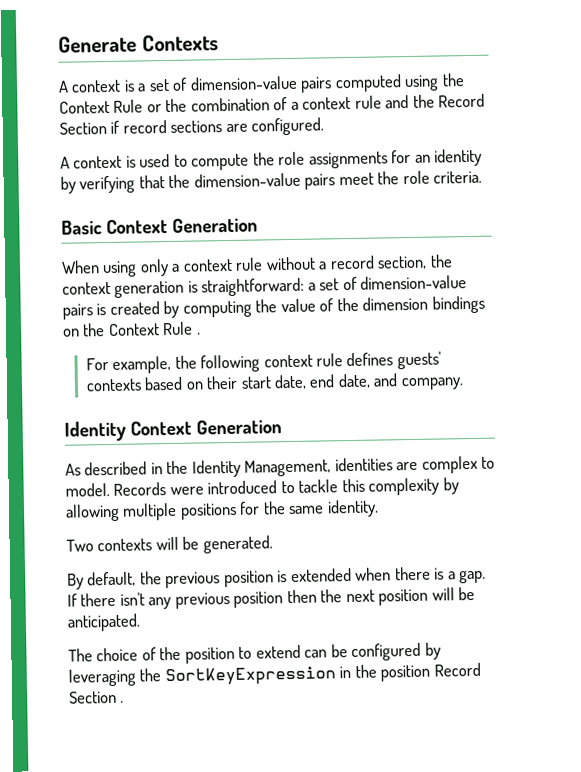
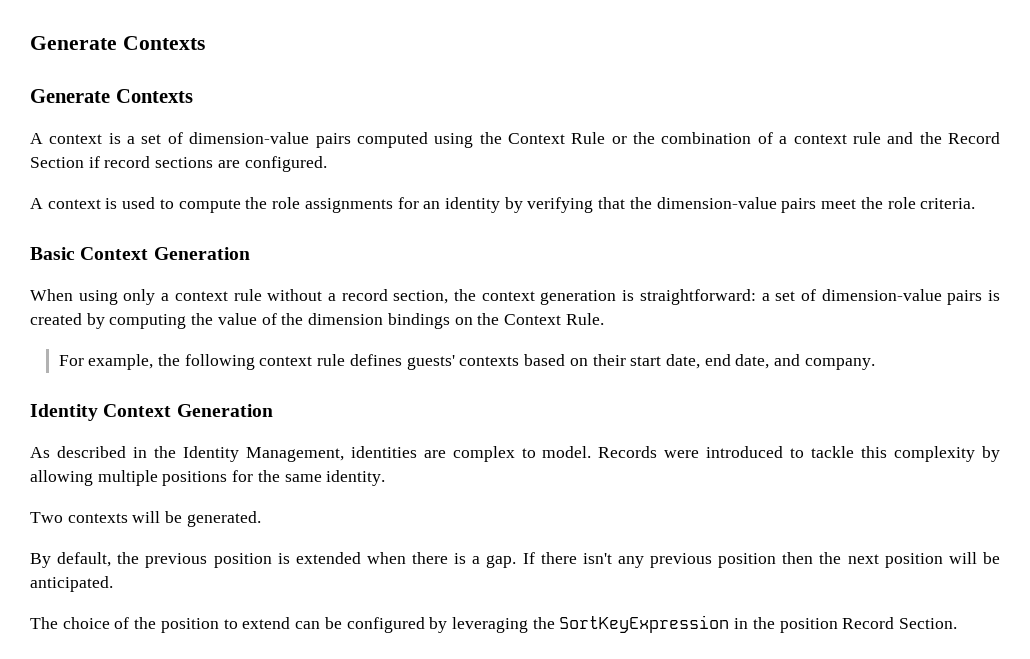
[58,34,219,53] Generate Contexts -> [30,36,205,50] [30,89,193,103] Generate Contexts // Generate Contexts
[162,321,201,336] Rule . -> [565,313,604,325] Rule.
[69,690,125,704] Section . -> [899,618,958,629] Section.

